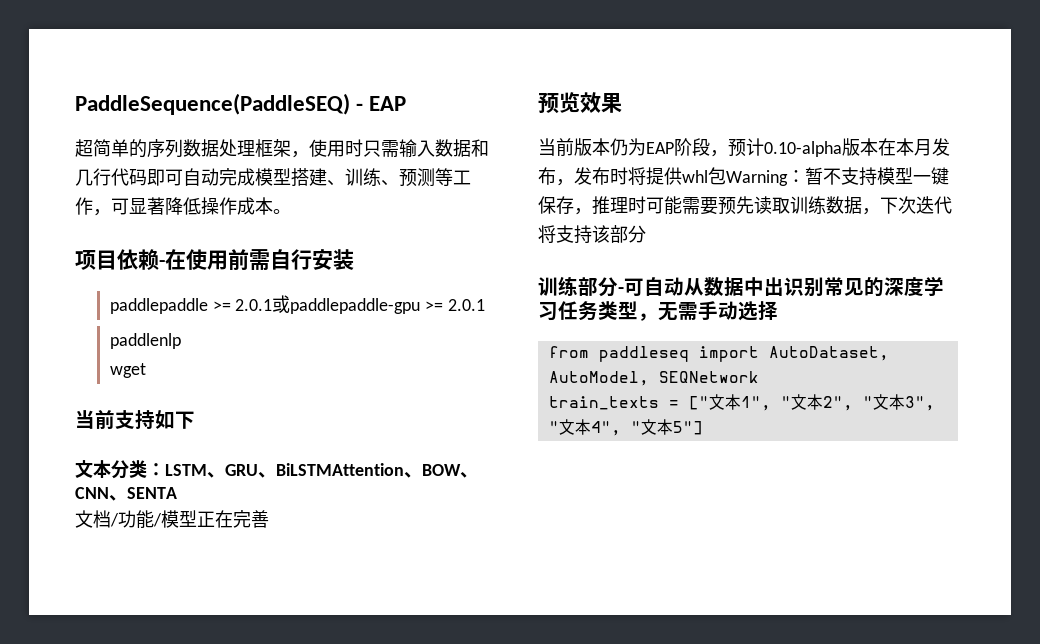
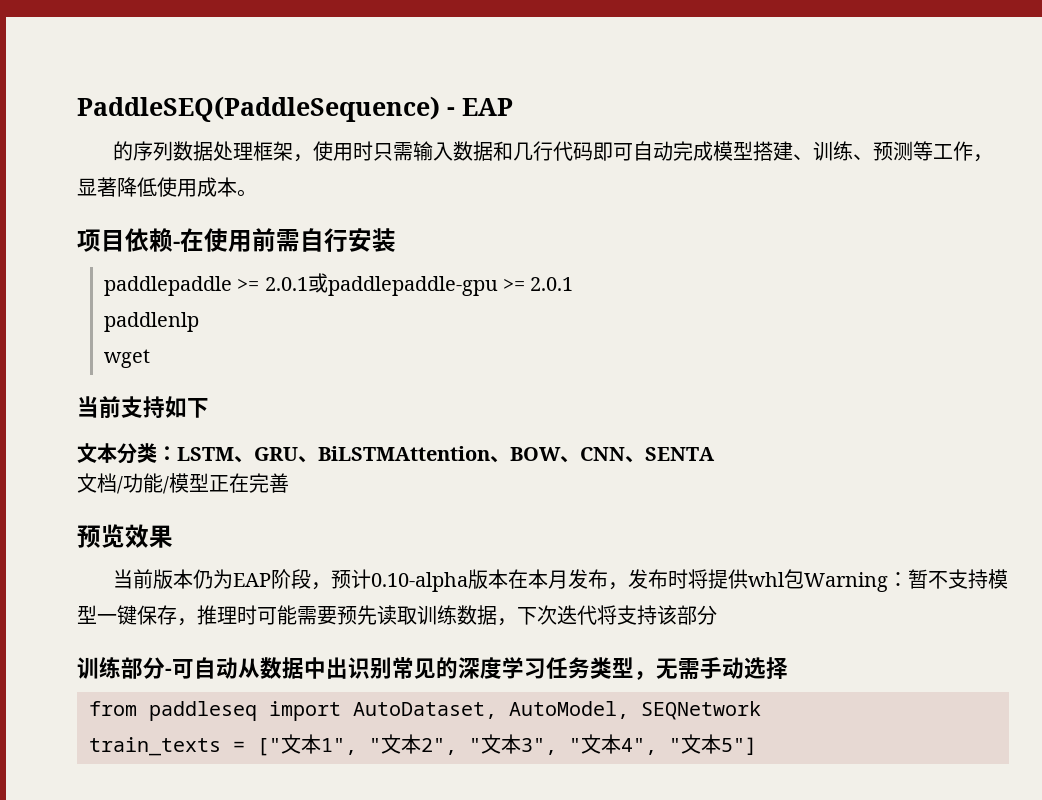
[75,93,350,115] PaddleSequence(PaddleSEQ) -> [77,96,440,122] PaddleSEQ(PaddleSequence)
[75,139,129,157] 超简单 -> (513, 107) none
[111,198,129,215] 可 -> (993, 158) none
[201,197,237,215] 操作 -> [157,177,197,197] 使用

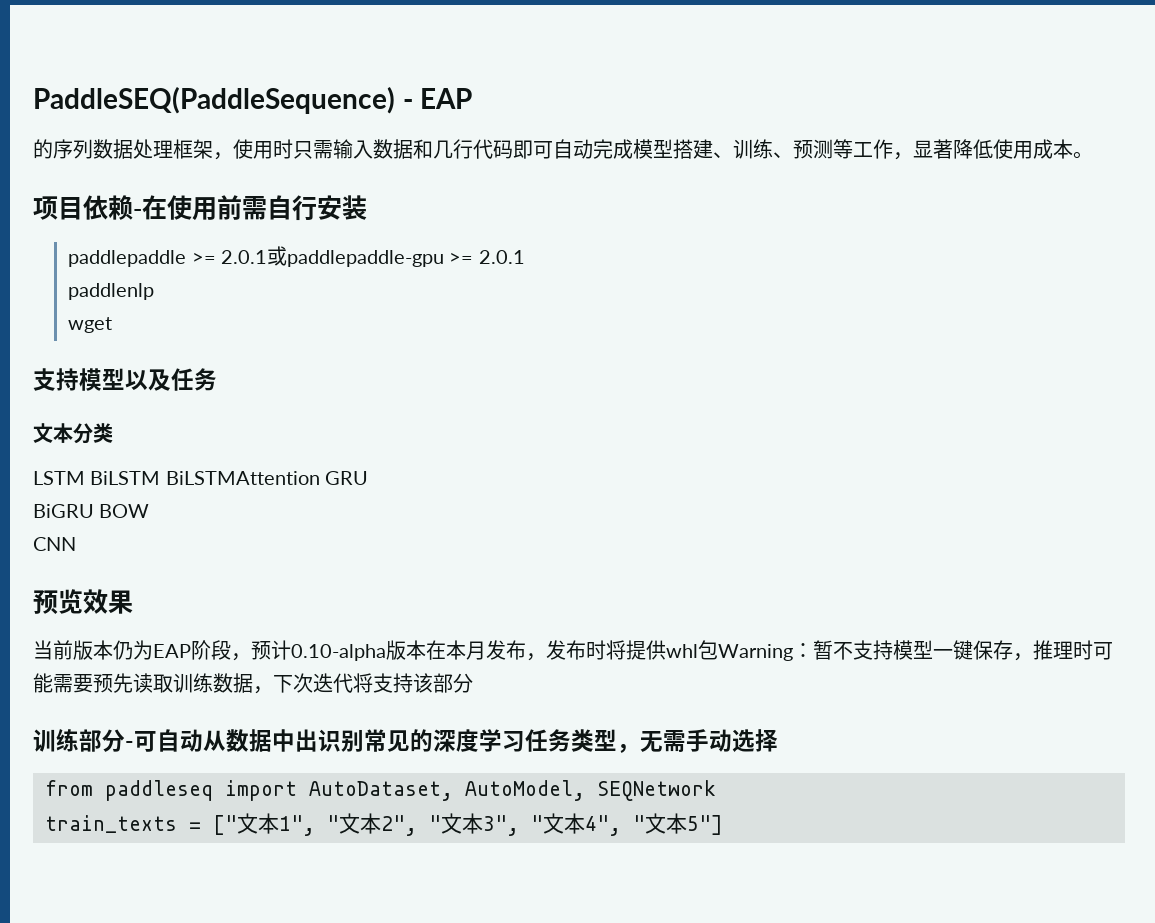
[77,396,209,418] 当前支持如下 -> [33,368,217,391] 支持模型以及任务
[157,446,254,463] ：LSTM、 -> [33,471,320,485] // LSTM BiLSTM BiLSTMAttention
[298,446,510,463] 、BiLSTMAttention、 -> [33,504,94,518] // BiGRU
[560,456,580,463] 、 -> (150, 511) //
[625,447,715,463] [77,473,289,494] 、SENTA // 文档/功能/模型正在完善 -> (76, 544) none

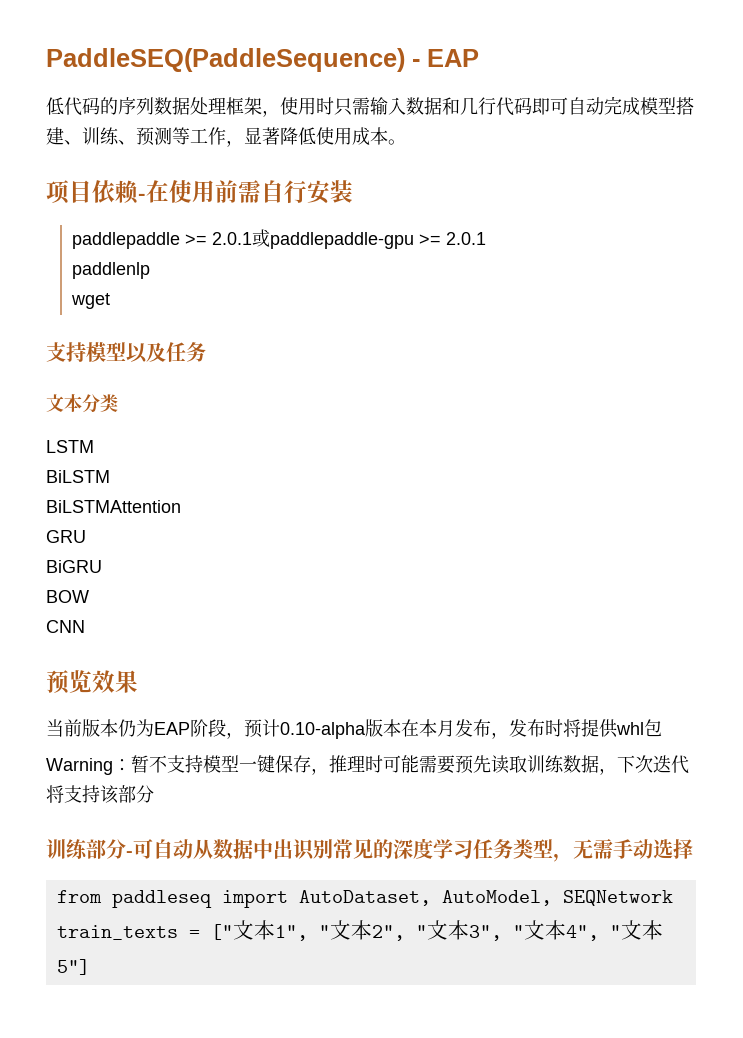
(473, 98) none -> [46,97,100,116] 低代码
(85, 478) none -> (94, 446) //
(161, 478) none -> (110, 476) //
(320, 478) none -> (181, 506) //
(94, 511) none -> (102, 566) //
(718, 650) none -> (662, 728) //

